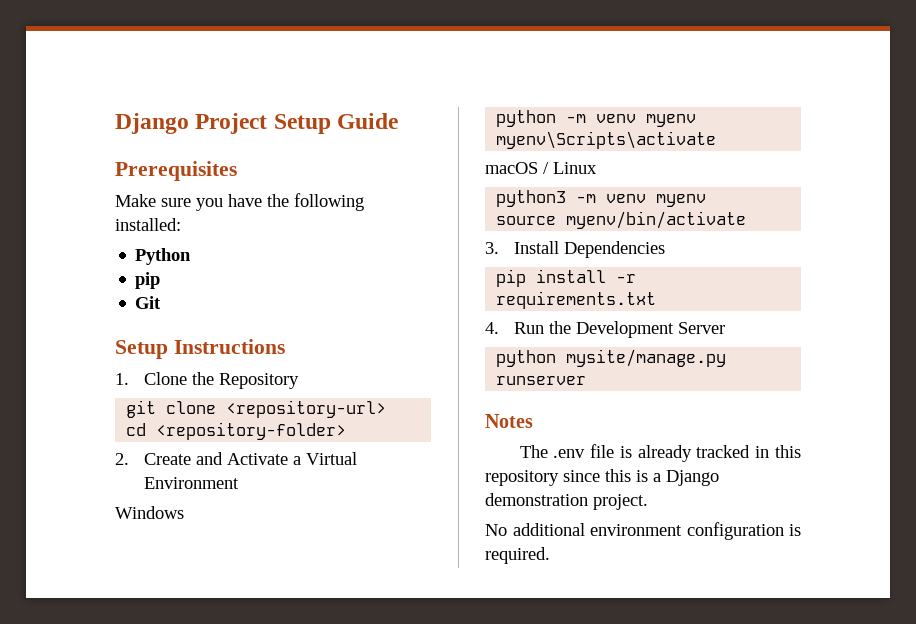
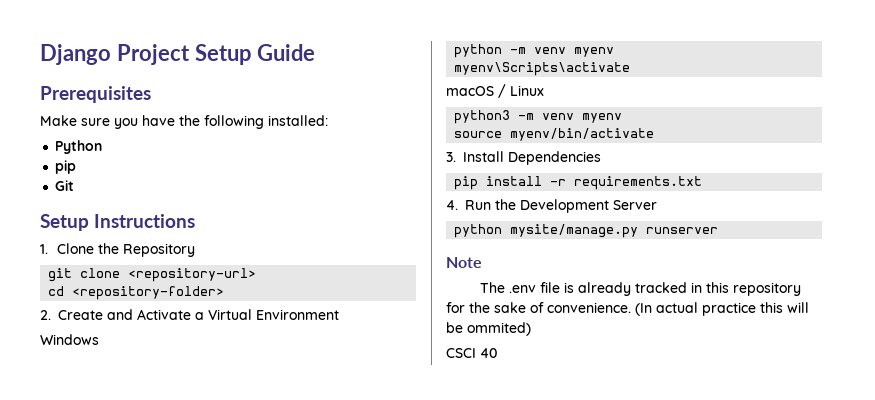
[485,414,533,428] Notes -> [446,257,482,268] Note
[563,469,719,486] [485,493,648,510] [485,522,801,540] [485,547,550,564] since this is a Django demonstration project. // No additional environment configuration is required. -> [446,302,809,316] [446,322,531,336] [446,348,497,358] for the sake of convenience. (In actual practice this will be ommited) // CSCI 40

